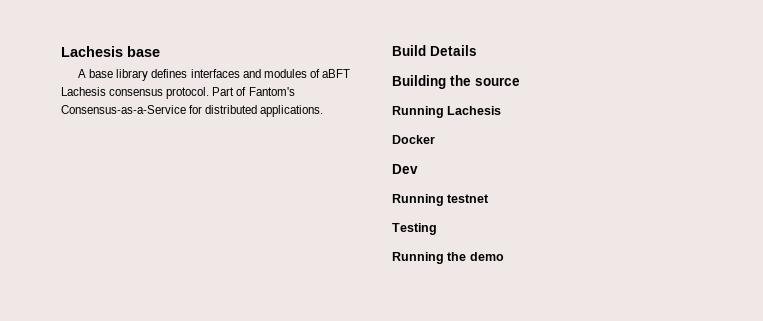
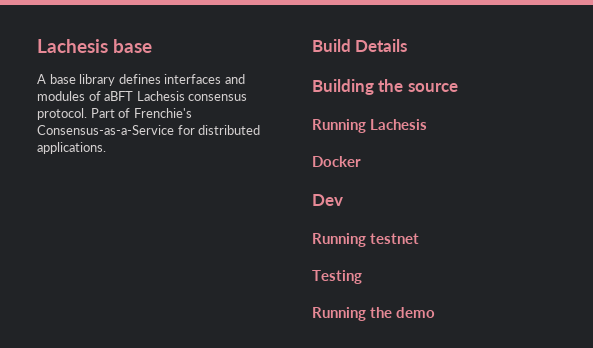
[248,87,295,96] Fantom's -> [133,108,192,118] Frenchie's

